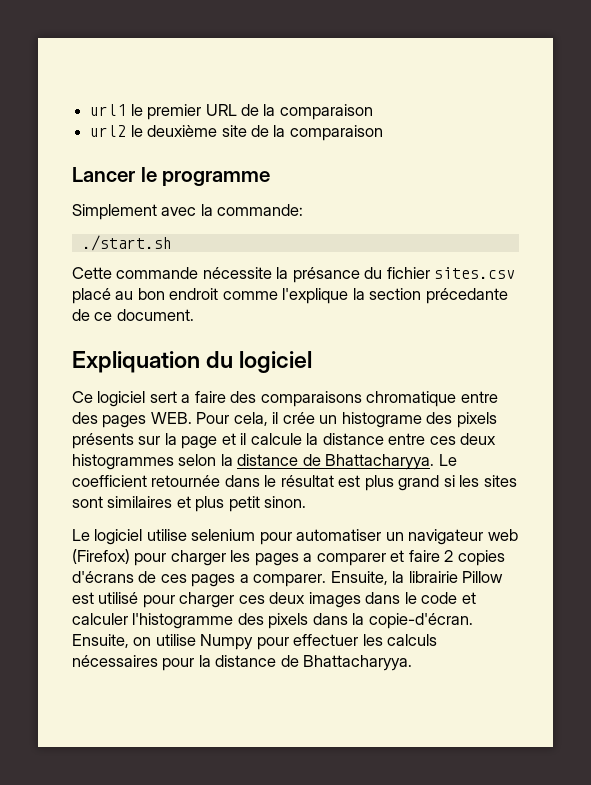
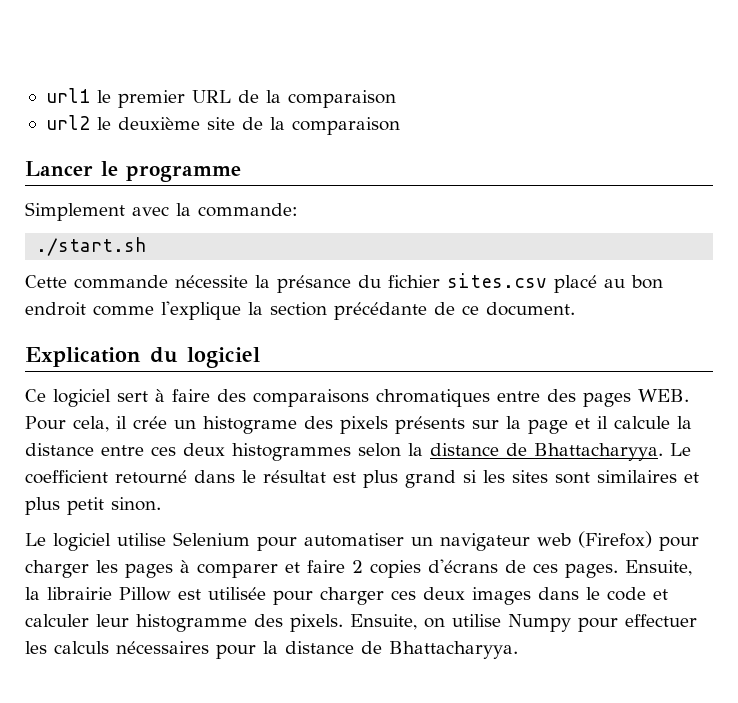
[425,288,508,304] précedante -> [334,302,427,320] précédante
[72,351,200,373] Expliquation -> [25,347,141,367] Explication
[181,394,191,403] a -> [155,389,165,402] à
[366,391,457,407] chromatique -> [376,389,490,407] chromatiques
[151,475,221,487] retournée -> [115,470,187,484] retourné
[191,529,256,541] selenium -> [173,532,250,546] Selenium
[303,553,313,562] a -> [180,560,190,573] à
[191,574,327,587] pages a comparer. -> [565,563,618,578] pages.
[98,592,139,604] utilisé -> [208,587,266,600] utilisée
[132,613,473,629] l'histogramme des pixels dans la copie-d'écran. -> [96,614,343,632] leur histogramme des pixels.

